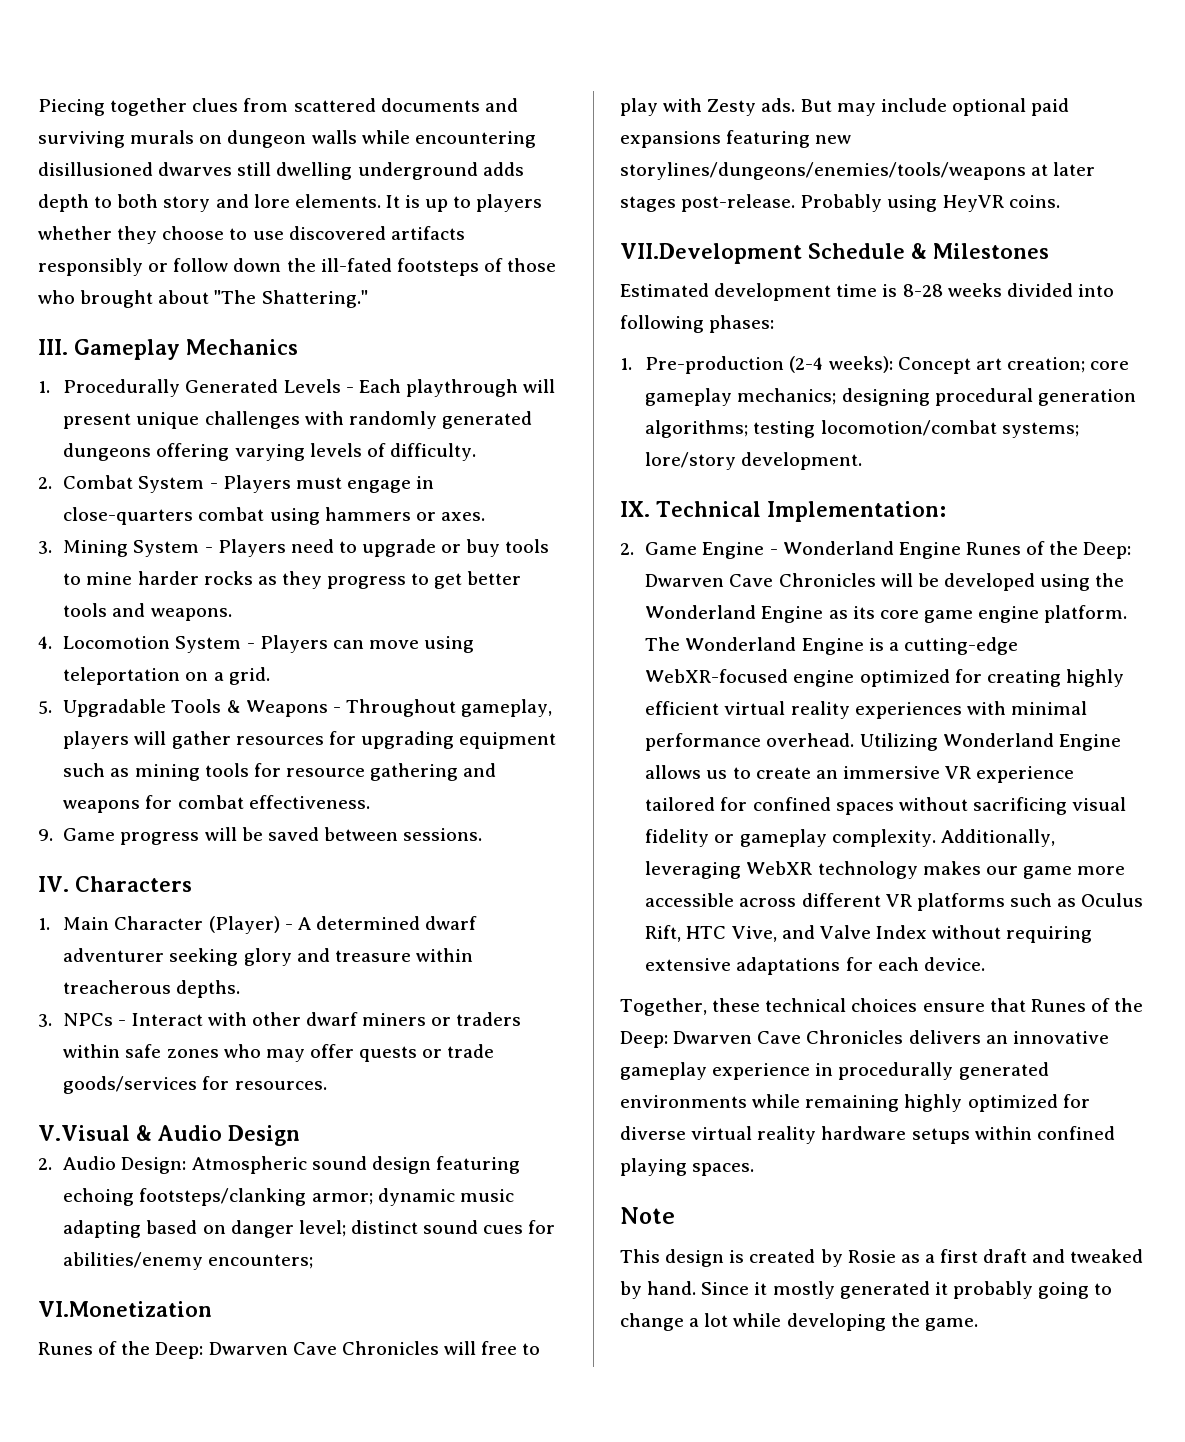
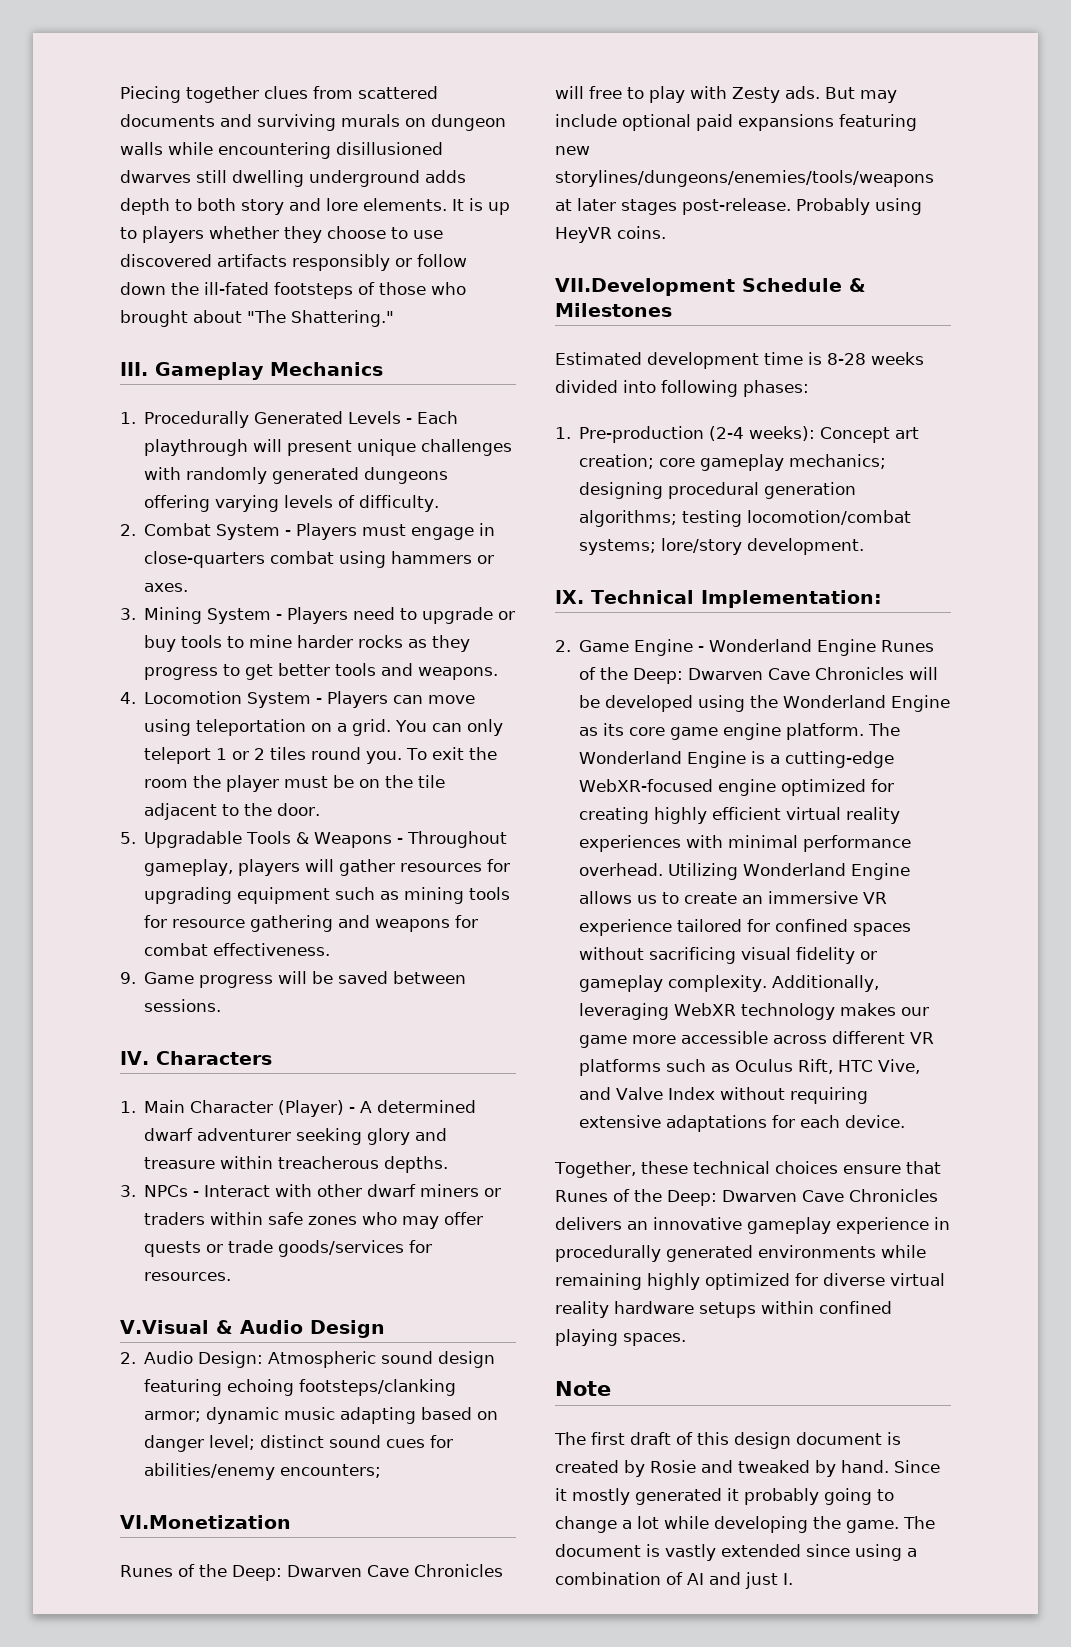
(270, 676) none -> [395,719,504,736] [144,747,498,764] [144,775,446,792] [144,803,321,820] You can only teleport 1 or 2 tiles round you. To exit the room the player must be on the tile adjacent to the door.
[620,1249,1028,1267] This design is created by Rosie as a first draft -> [554,1432,901,1449] [555,1460,696,1477] The first draft of this design document is created by Rosie
(978, 1324) none -> [903,1516,935,1529] [555,1544,917,1561] [555,1572,793,1589] The document is vastly extended since using a combination of AI and just I.

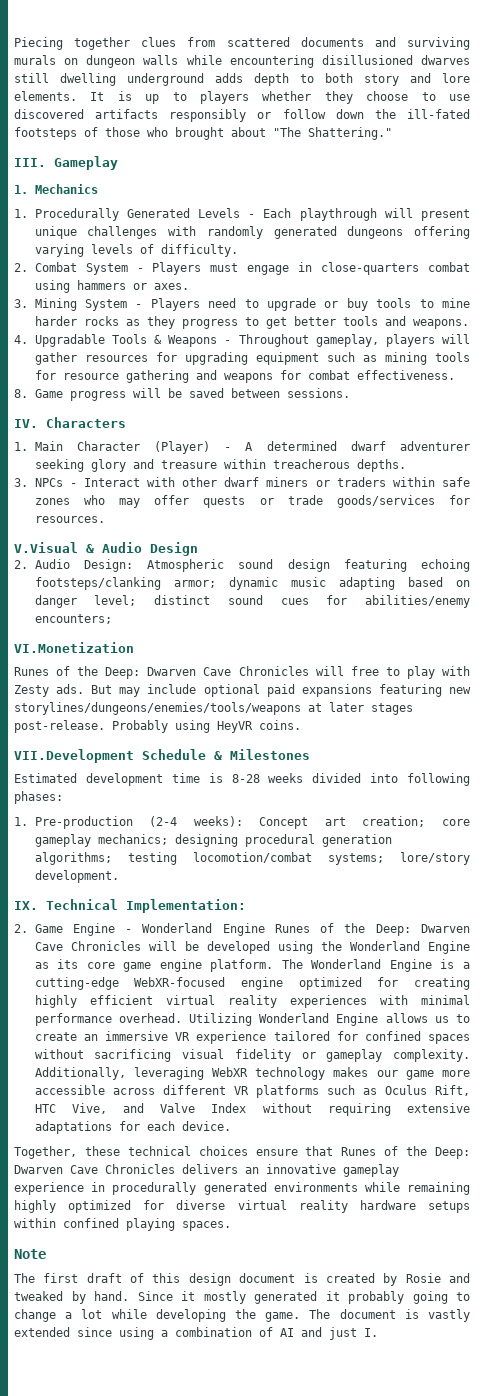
(264, 371) none -> [14,185,28,194] // 1.
[144,691,476,708] [144,719,504,736] [144,747,498,764] [144,775,446,792] [144,803,321,820] [120,832,136,844] Locomotion System - Players can move using teleportation on a grid. You can only teleport 1 or 2 tiles round you. To exit the room the player must be on the tile adjacent to the door. // 5. -> (28, 339) none
[120,972,136,984] 9. -> [14,389,28,398] 8.

